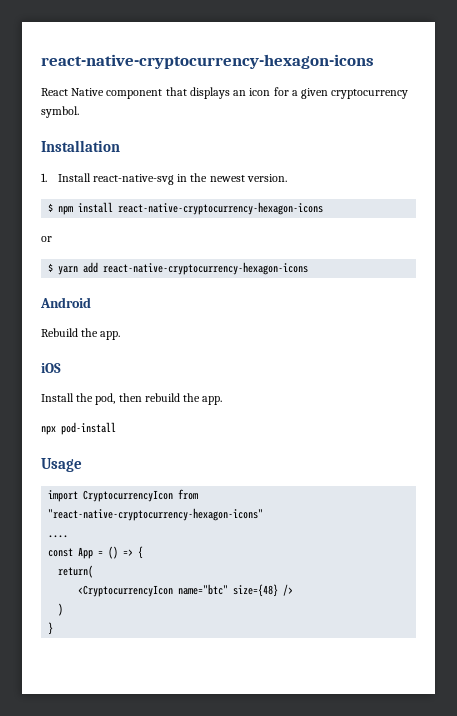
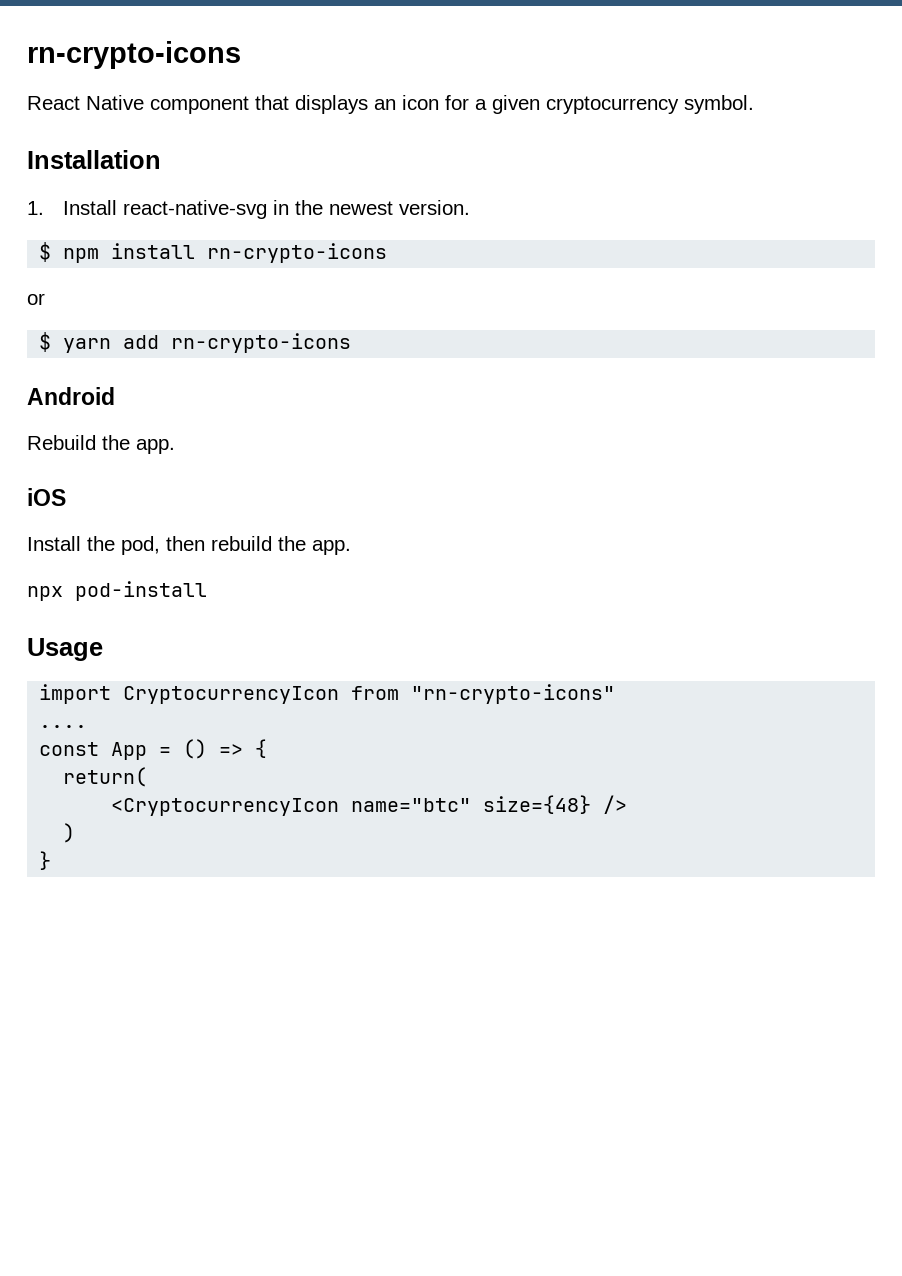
[41,54,374,69] react-native-cryptocurrency-hexagon-icons -> [27,41,241,69] rn-crypto-icons
[118,202,324,215] react-native-cryptocurrency-hexagon-icons -> [207,243,388,263] rn-crypto-icons
[103,262,309,275] react-native-cryptocurrency-hexagon-icons -> [171,333,352,353] rn-crypto-icons
[48,508,264,521] "react-native-cryptocurrency-hexagon-icons" -> [411,684,616,704] "rn-crypto-icons"

